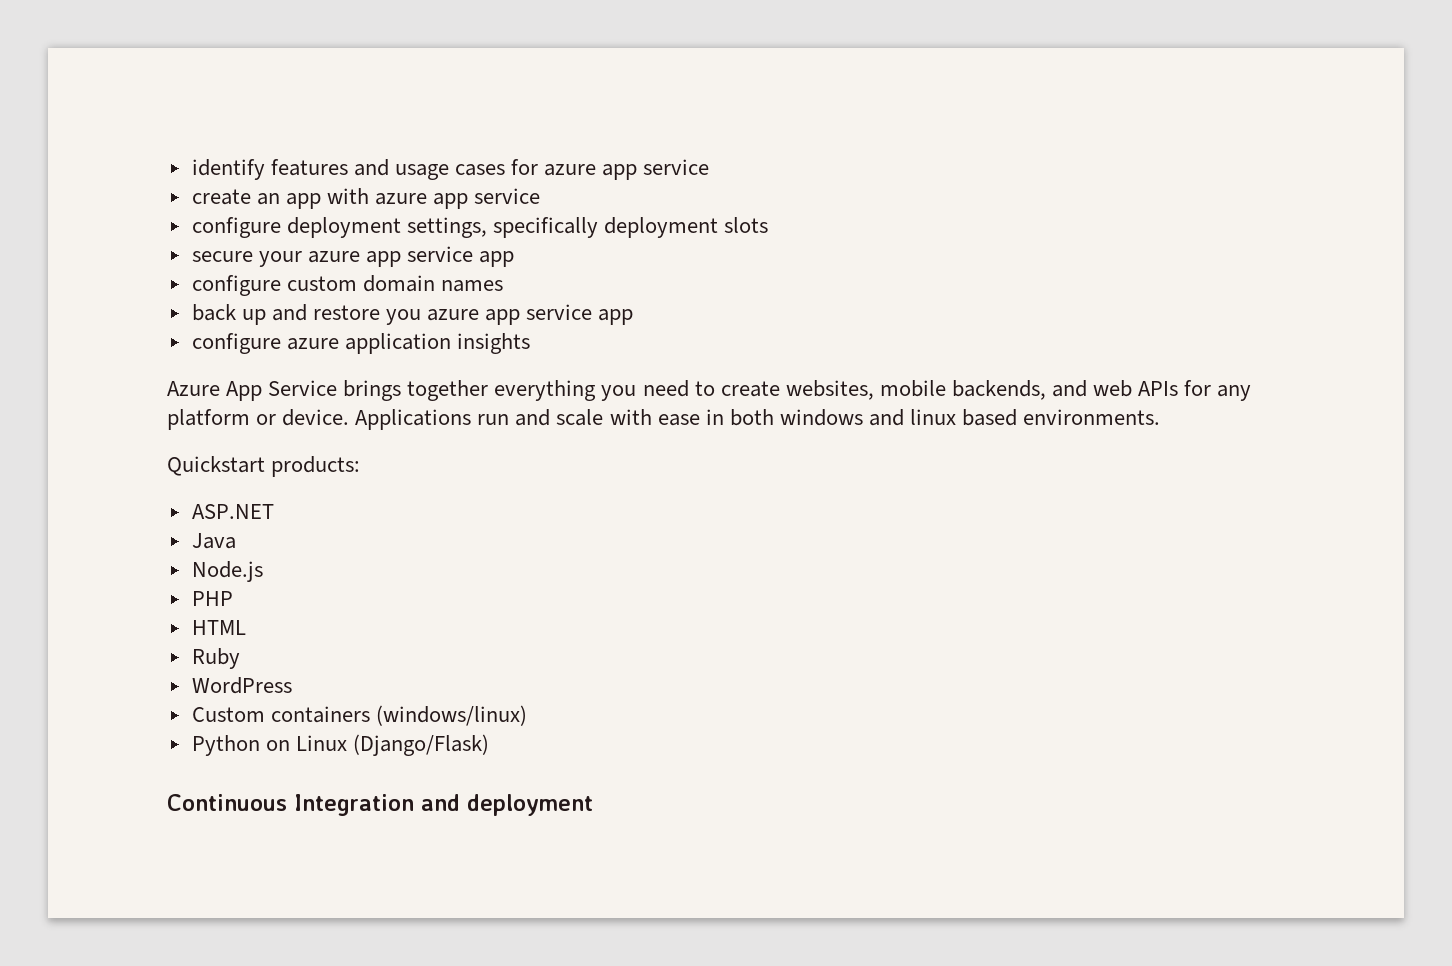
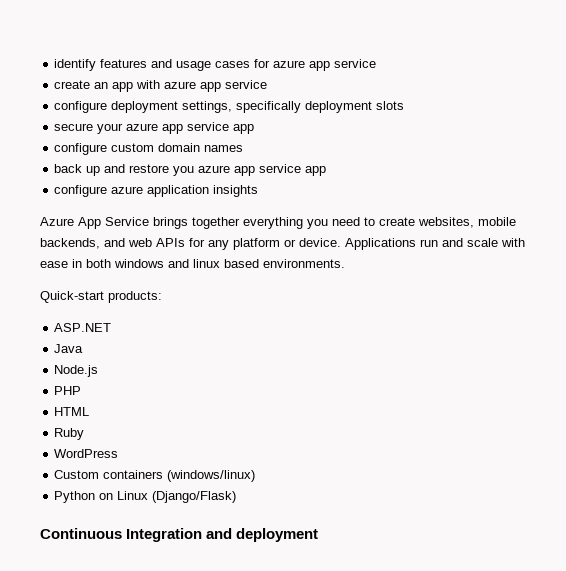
[167,456,265,476] Quickstart -> [40,291,104,303] Quick-start

